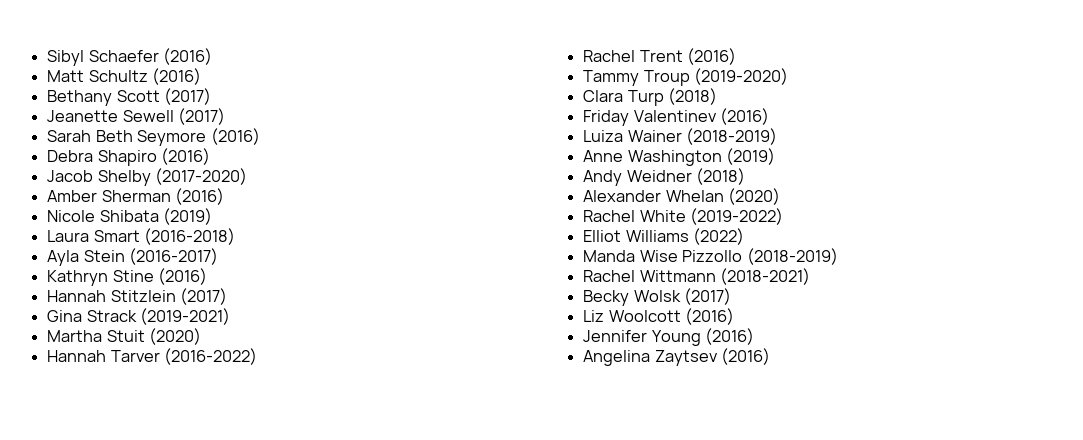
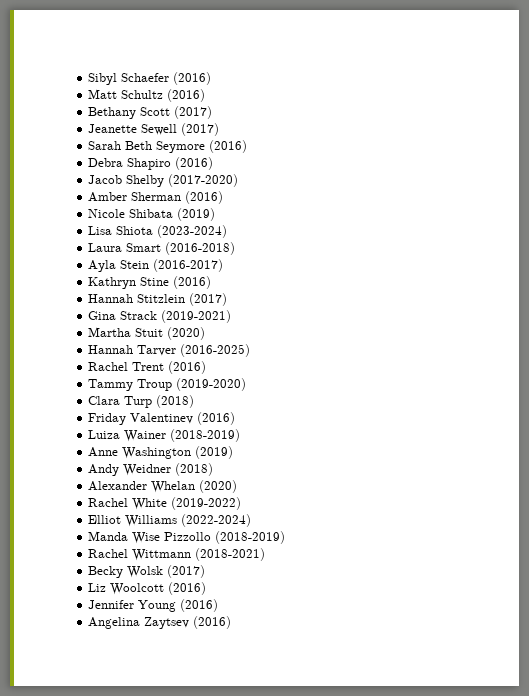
(213, 216) none -> [88,225,228,238] // Lisa Shiota (2023-2024)
[164,348,258,365] (2016-2022) -> [180,344,251,357] (2016-2025)
[693,228,745,245] (2022) -> [181,514,252,527] (2022-2024)

